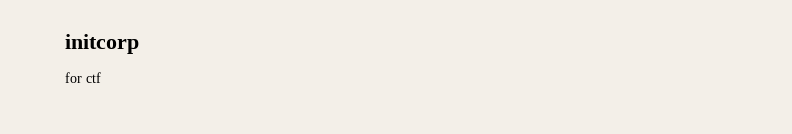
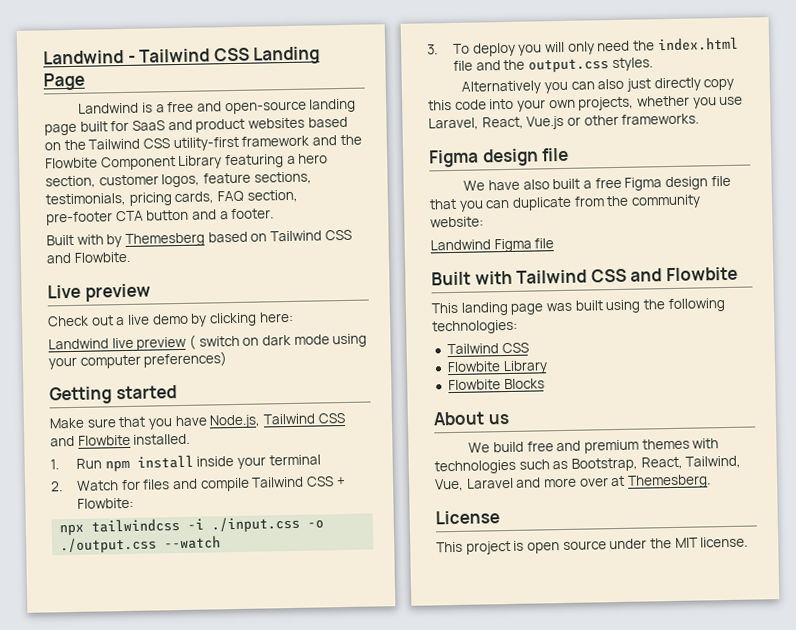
[65,34,139,54] [65,72,101,83] initcorp // for ctf -> [43,46,321,65] [43,72,85,91] [78,98,357,115] [44,116,348,136] [44,134,362,152] [45,153,329,171] [45,171,312,189] [45,189,298,207] [46,208,275,226] [46,229,352,248] [46,251,130,264] [47,283,151,302] [47,311,294,327] [48,333,368,351] [48,351,228,370] [49,385,177,405] [49,412,345,430] [50,433,191,447] [50,454,321,472] [50,476,346,492] [77,497,135,509] [59,515,325,536] [60,535,222,554] [427,36,739,57] [453,57,653,73] [461,77,735,95] [428,95,744,112] [428,113,700,131] [428,147,570,168] [463,175,731,191] [429,194,701,212] [430,216,484,228] [430,238,555,253] [431,266,738,286] [431,298,725,316] [432,319,518,335] [446,342,529,355] [446,360,548,375] [447,378,545,391] [433,411,510,426] [468,438,720,454] [434,455,742,475] [435,474,711,492] [435,510,500,525] [436,536,749,555] Landwind - Tailwind CSS Landing Page // Landwind is a free and open-source landing page built for SaaS and product websites based on the Tailwind CSS utility-first framework and the Flowbite Component Library featuring a hero section, customer logos, feature sections, testimonials, pricing cards, FAQ section, pre-footer CTA button and a footer. // Built with by Themesberg based on Tailwind CSS and Flowbite. // Live preview // Check out a live demo by clicking here: // Landwind live preview ( switch on dark mode using your computer preferences) // Getting started // Make sure that you have Node.js, Tailwind CSS and Flowbite installed. // 1. Run npm install inside your terminal // 2. Watch for files and compile Tailwind CSS + Flowbite: // npx tailwindcss -i ./input.css -o ./output.css --watch // 3. To deploy you will only need the index.html file and the output.css styles. // Alternatively you can also just directly copy this code into your own projects, whether you use Laravel, React, Vue.js or other frameworks. // Figma design file // We have also built a free Figma design file that you can duplicate from the community website: // Landwind Figma file // Built with Tailwind CSS and Flowbite // This landing page was built using the following technologies: // Tailwind CSS // Flowbite Library // Flowbite Blocks // About us // We build free and premium themes with technologies such as Bootstrap, React, Tailwind, Vue, Laravel and more over at Themesberg. // License // This project is open source under the MIT license.

